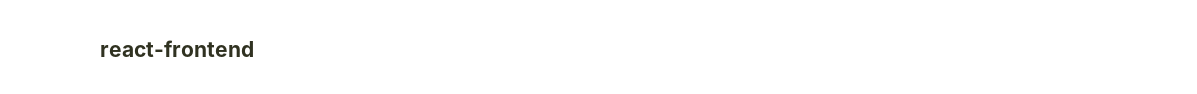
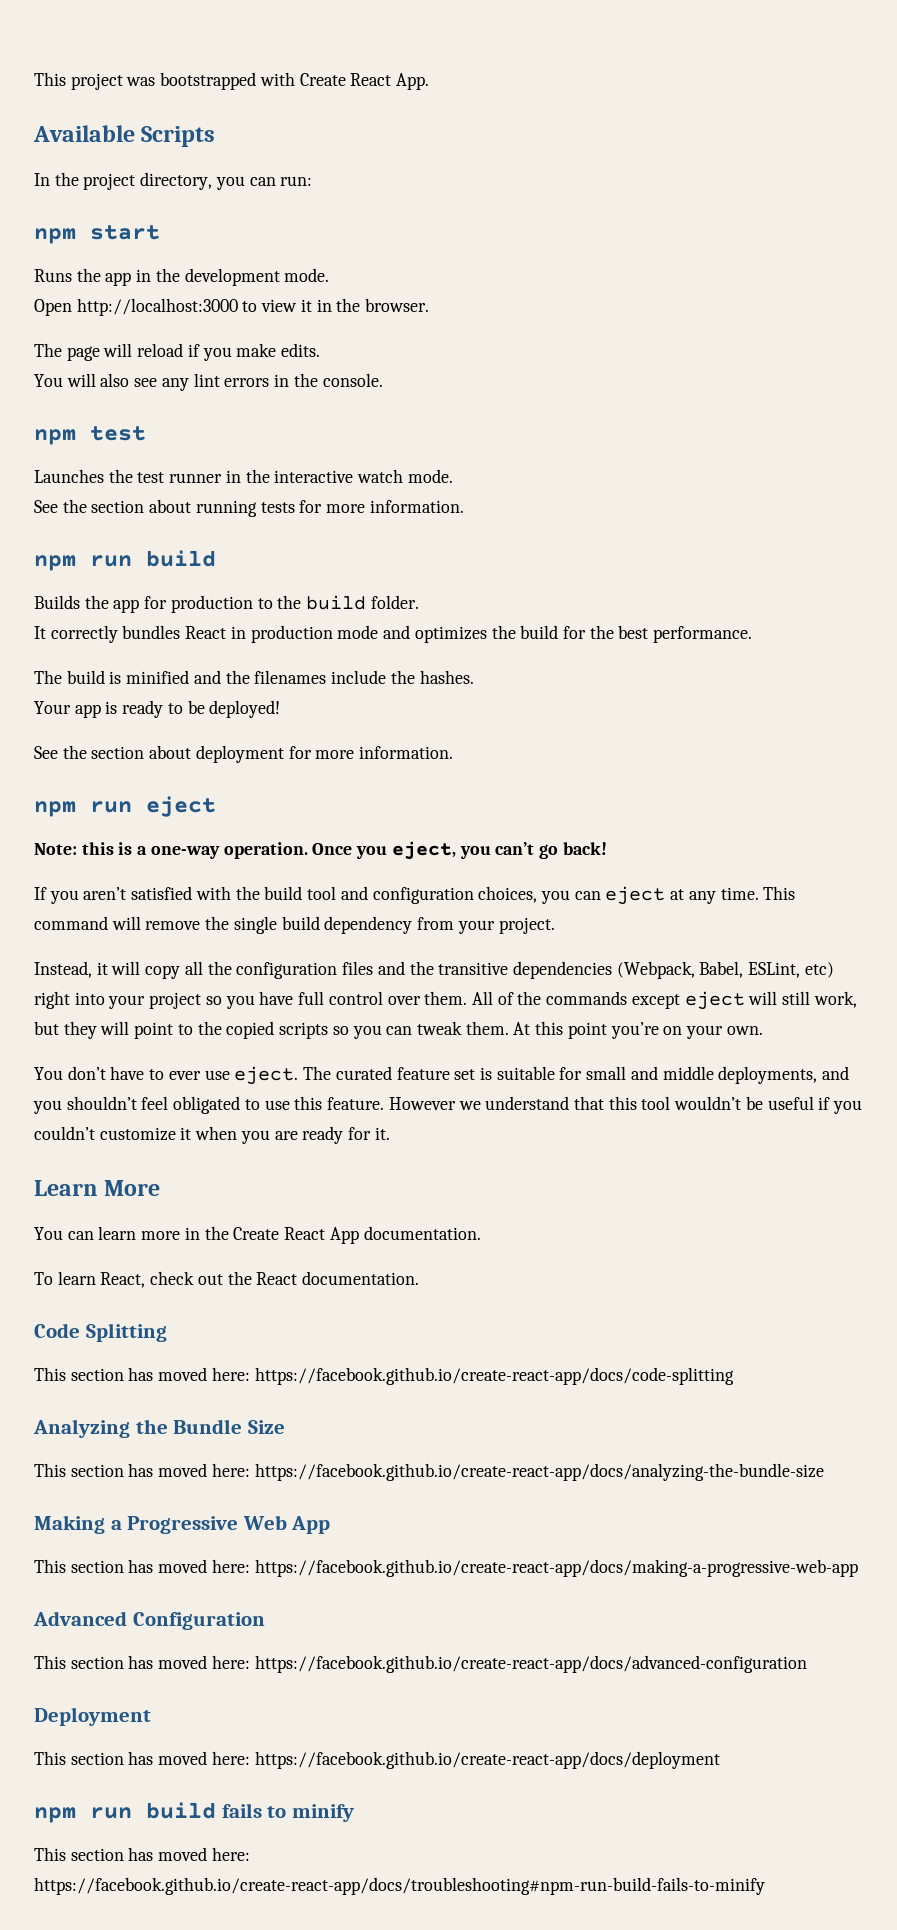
[100,40,254,57] react-frontend -> [34,72,430,90] [33,125,216,147] [34,172,313,190] [34,225,160,244] [34,268,330,286] [34,298,430,316] [34,343,321,361] [34,373,383,391] [34,426,146,445] [34,469,453,483] [34,499,464,517] [34,550,216,571] [34,595,419,613] [34,625,753,643] [34,670,474,684] [34,700,281,718] [34,745,454,763] [34,796,216,817] [34,841,607,860] [34,886,796,905] [34,916,555,934] [34,961,834,979] [34,991,857,1010] [34,1021,763,1039] [34,1066,850,1085] [33,1096,863,1114] [34,1126,390,1144] [34,1180,161,1196] [34,1226,481,1244] [34,1271,420,1288] [34,1323,167,1342] [34,1367,734,1385] [33,1419,285,1438] [34,1463,824,1481] [34,1515,331,1534] [34,1559,858,1577] [33,1611,265,1630] [34,1655,807,1673] [34,1707,151,1726] [34,1751,720,1769] [34,1802,354,1823] [34,1847,250,1861] [34,1877,765,1895] This project was bootstrapped with Create React App. // Available Scripts // In the project directory, you can run: // npm start // Runs the app in the development mode. // Open http://localhost:3000 to view it in the browser. // The page will reload if you make edits. // You will also see any lint errors in the console. // npm test // Launches the test runner in the interactive watch mode. // See the section about running tests for more information. // npm run build // Builds the app for production to the build folder. // It correctly bundles React in production mode and optimizes the build for the best performance. // The build is minified and the filenames include the hashes. // Your app is ready to be deployed! // See the section about deployment for more information. // npm run eject // Note: this is a one-way operation. Once you eject, you can’t go back! // If you aren’t satisfied with the build tool and configuration choices, you can eject at any time. This command will remove the single build dependency from your project. // Instead, it will copy all the configuration files and the transitive dependencies (Webpack, Babel, ESLint, etc) right into your project so you have full control over them. All of the commands except eject will still work, but they will point to the copied scripts so you can tweak them. At this point you’re on your own. // You don’t have to ever use eject. The curated feature set is suitable for small and middle deployments, and you shouldn’t feel obligated to use this feature. However we understand that this tool wouldn’t be useful if you couldn’t customize it when you are ready for it. // Learn More // You can learn more in the Create React App documentation. // To learn React, check out the React documentation. // Code Splitting // This section has moved here: https://facebook.github.io/create-react-app/docs/code-splitting // Analyzing the Bundle Size // This section has moved here: https://facebook.github.io/create-react-app/docs/analyzing-the-bundle-size // Making a Progressive Web App // This section has moved here: https://facebook.github.io/create-react-app/docs/making-a-progressive-web-app // Advanced Configuration // This section has moved here: https://facebook.github.io/create-react-app/docs/advanced-configuration // Deployment // This section has moved here: https://facebook.github.io/create-react-app/docs/deployment // npm run build fails to minify // This section has moved here: https://facebook.github.io/create-react-app/docs/troubleshooting#npm-run-build-fails-to-minify

